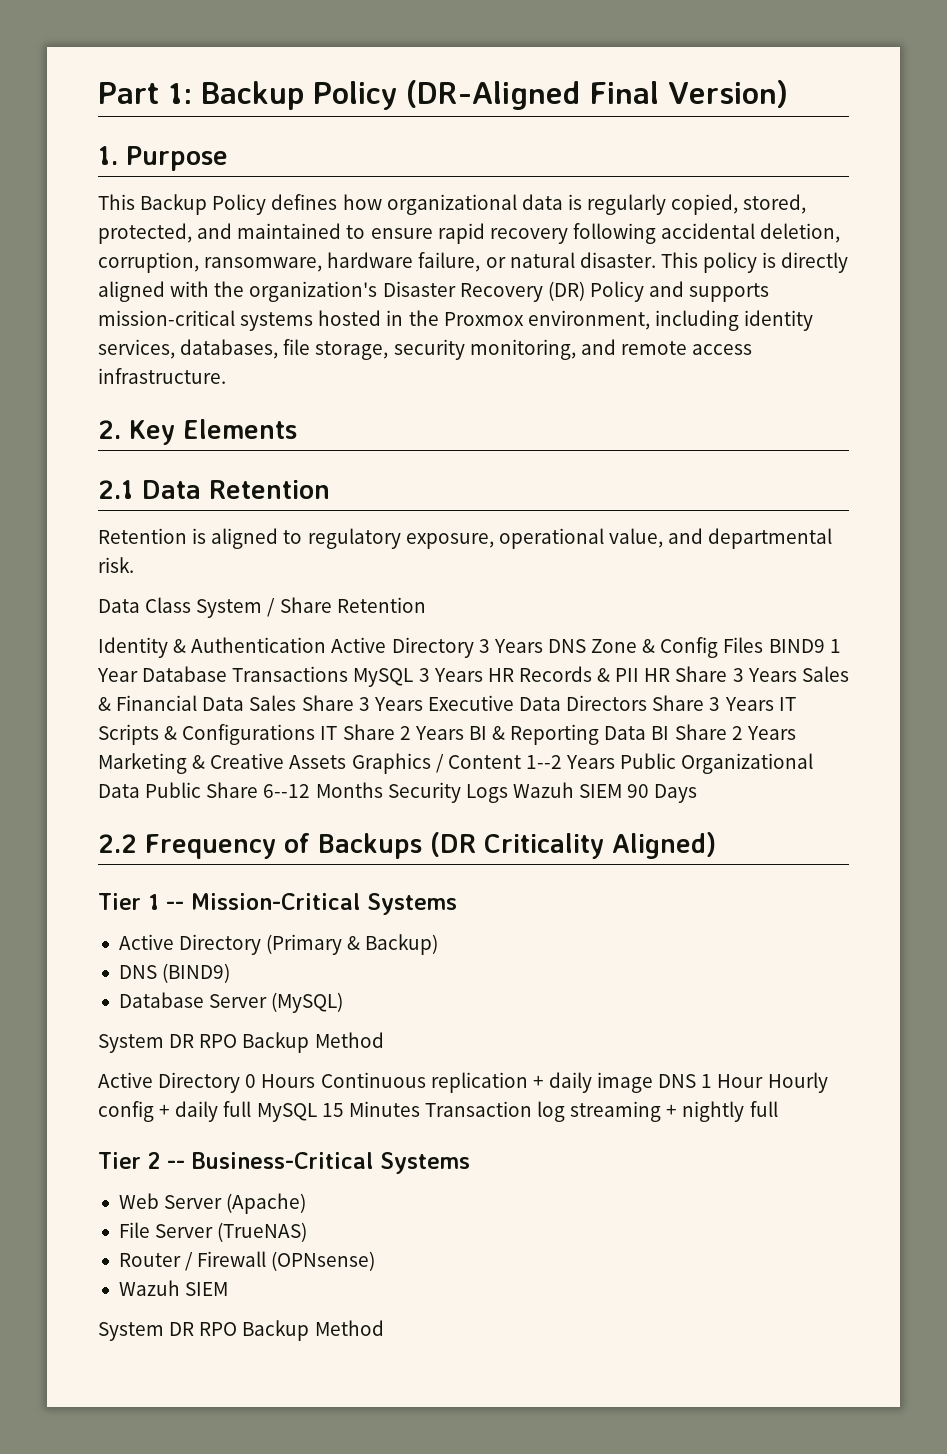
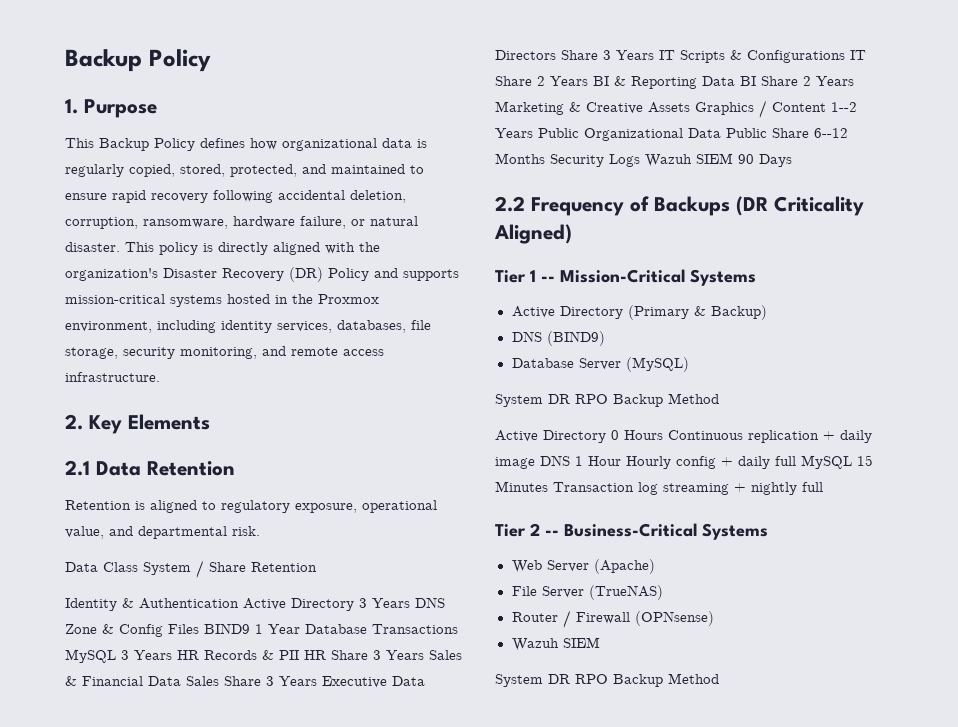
[98,80,788,110] Part 1: Backup Policy (DR-Aligned Final Version) -> [65,49,211,72] Backup Policy

